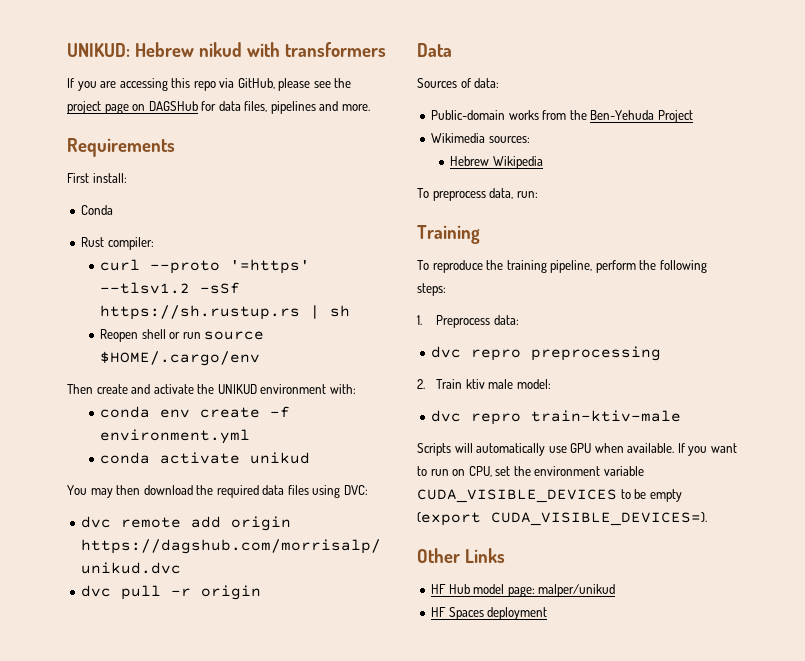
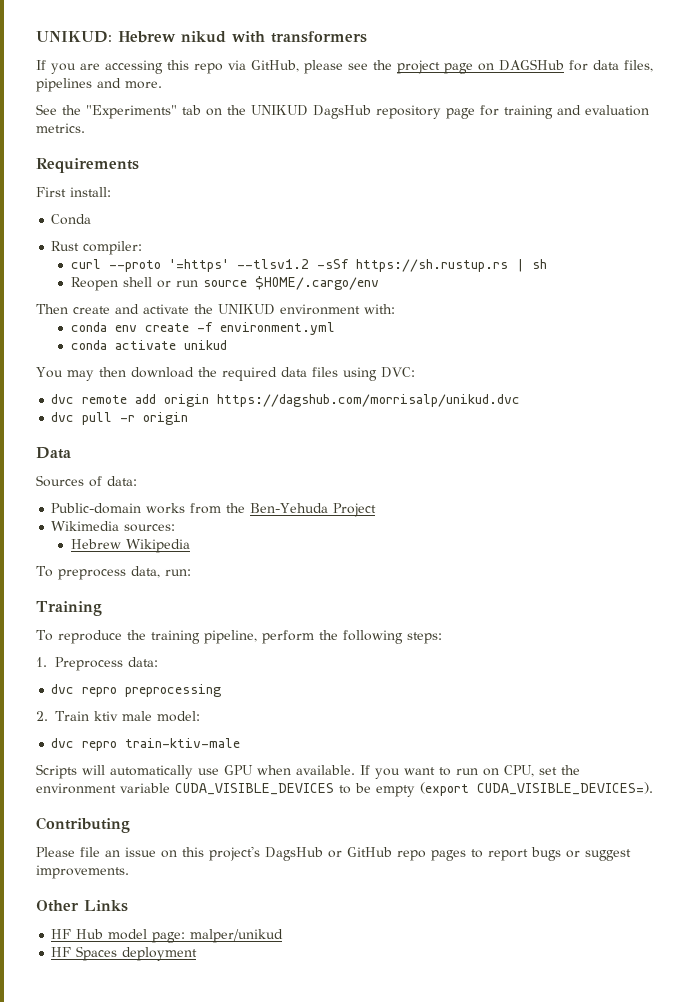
(370, 107) none -> [36,104,649,119] [36,123,85,133] // See the "Experiments" tab on the UNIKUD DagsHub repository page for training and evaluation metrics.
(707, 519) none -> [36,817,130,833] [36,846,631,861] [36,865,129,879] // Contributing // Please file an issue on this project's DagsHub or GitHub repo pages to report bugs or suggest improvements.

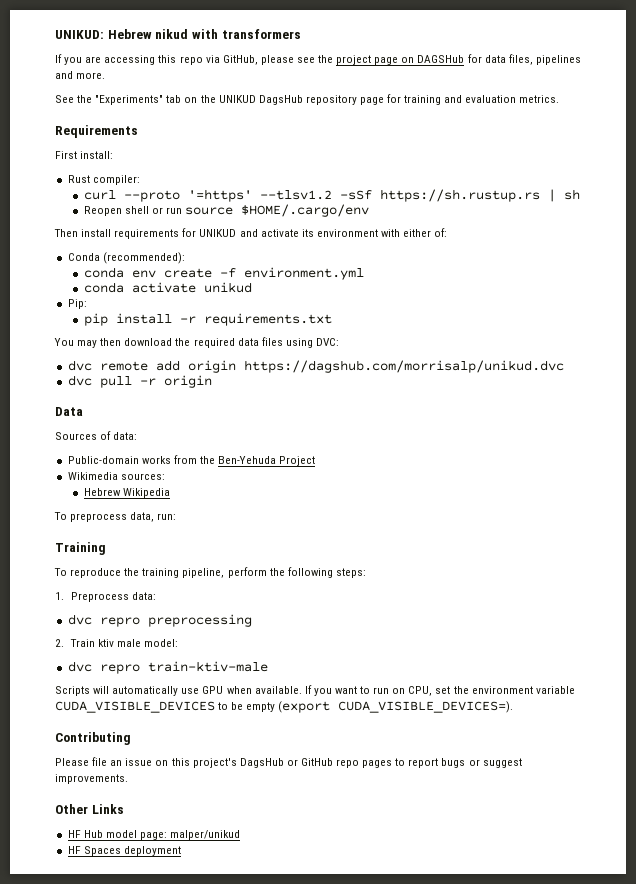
[51,214,92,225] // Conda -> (114, 155) none
[73,304,395,315] create and activate the UNIKUD environment with: -> [81,228,448,239] [67,252,185,264] install requirements for UNIKUD and activate its environment with either of: // Conda (recommended):
(227, 345) none -> [67,299,87,309] [83,313,332,326] // Pip: // pip install -r requirements.txt

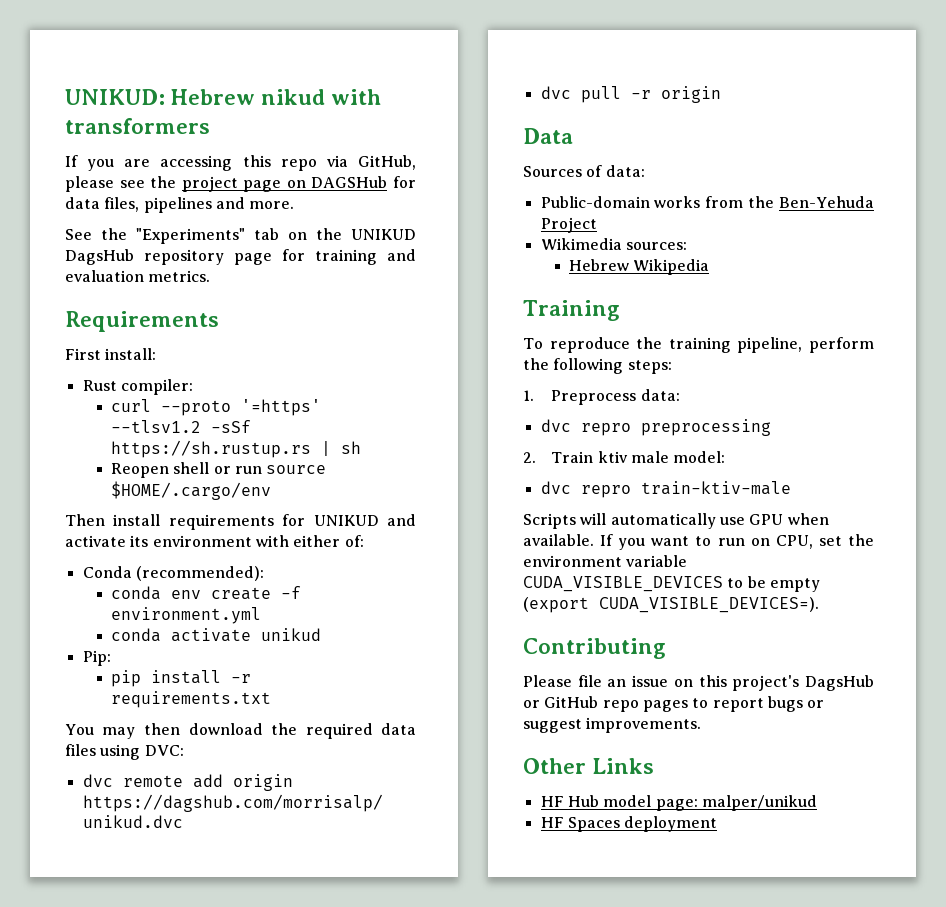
[54,512,177,522] // To preprocess data, run: -> (710, 267) none

